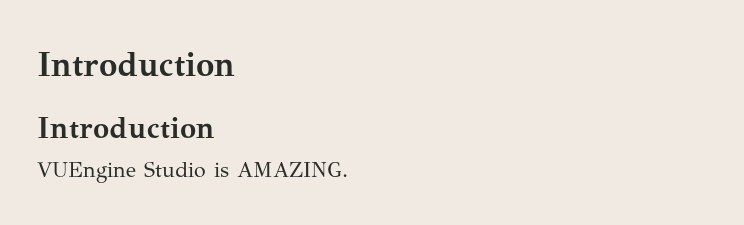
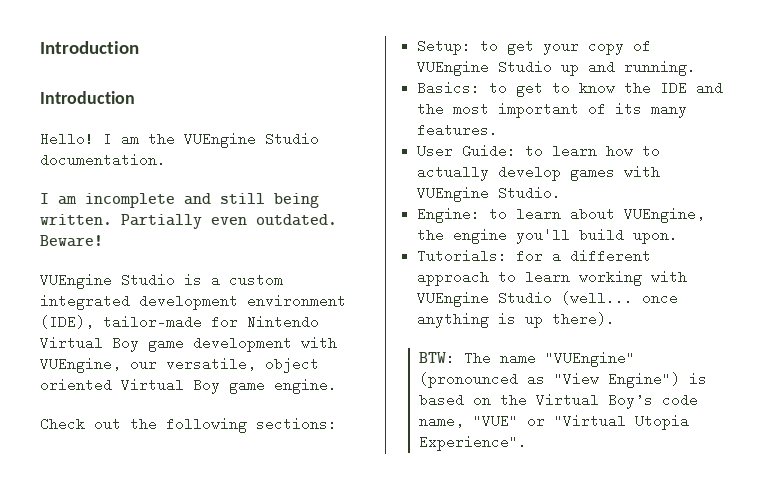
[37,161,348,183] VUEngine Studio is AMAZING. -> [40,132,319,148] [40,153,166,167] [40,193,319,208] [40,214,337,229] [40,235,103,247] [40,273,283,289] [40,294,346,310] [40,315,319,329] [40,336,337,352] [40,357,319,373] [40,378,337,394] [40,417,337,433] [417,39,652,55] [417,60,697,76] [417,81,724,97] [417,102,688,118] [417,123,499,137] [417,144,661,158] [417,165,661,181] [417,186,562,202] [417,207,706,223] [417,228,679,244] [417,249,652,263] [417,270,688,286] [417,291,679,307] [417,312,616,328] [419,351,636,367] [419,372,708,388] [419,393,699,409] [419,414,690,430] [419,435,528,451] Hello! I am the VUEngine Studio documentation. // I am incomplete and still being written. Partially even outdated. Beware! // VUEngine Studio is a custom integrated development environment (IDE), tailor-made for Nintendo Virtual Boy game development with VUEngine, our versatile, object oriented Virtual Boy game engine. // Check out the following sections: // Setup: to get your copy of VUEngine Studio up and running. // Basics: to get to know the IDE and the most important of its many features. // User Guide: to learn how to actually develop games with VUEngine Studio. // Engine: to learn about VUEngine, the engine you'll build upon. // Tutorials: for a different approach to learn working with VUEngine Studio (well... once anything is up there). // BTW: The name "VUEngine" (pronounced as "View Engine") is based on the Virtual Boy’s code name, "VUE" or "Virtual Utopia Experience".

